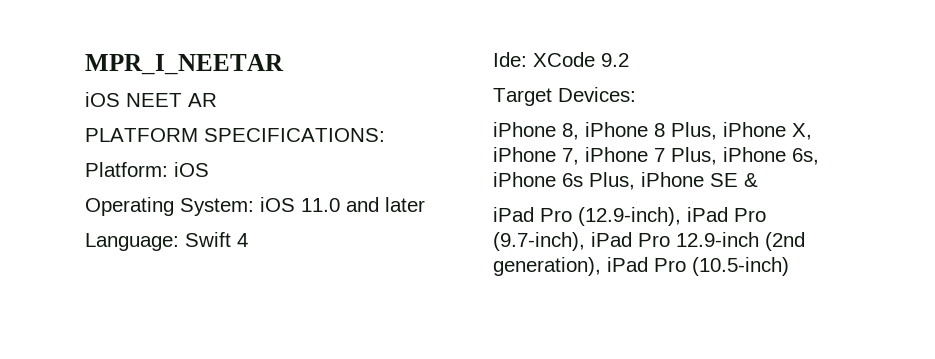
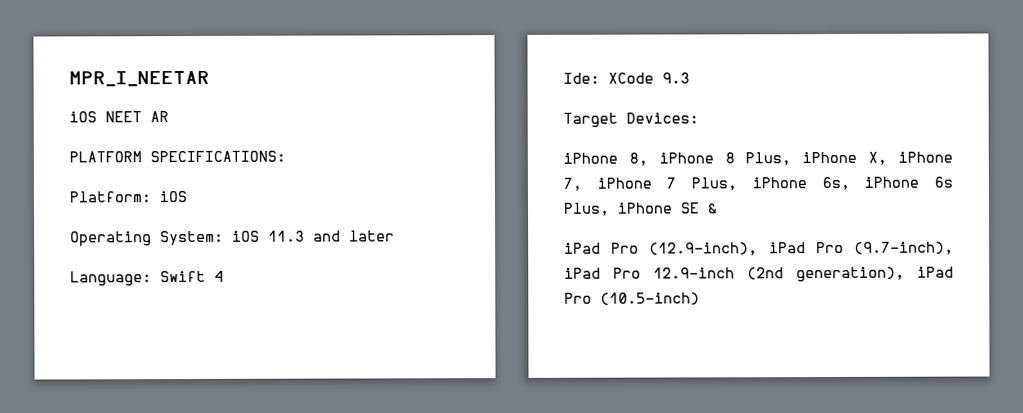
[301,198,340,212] 11.0 -> [268,230,305,242] 11.3
[601,53,629,67] 9.2 -> [662,72,690,84] 9.3

